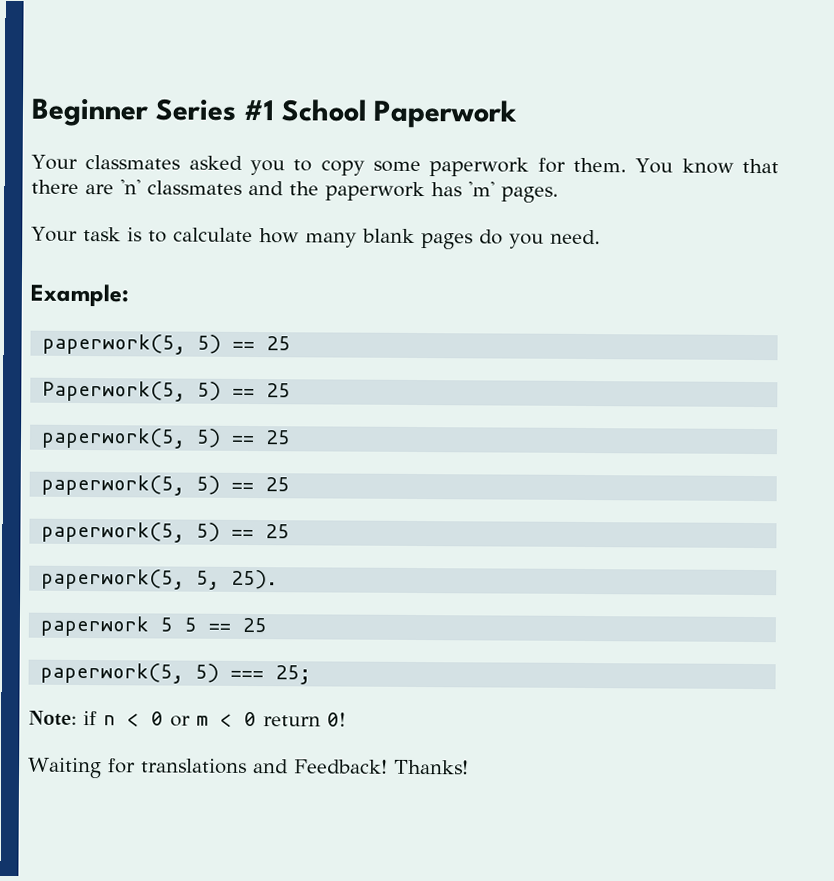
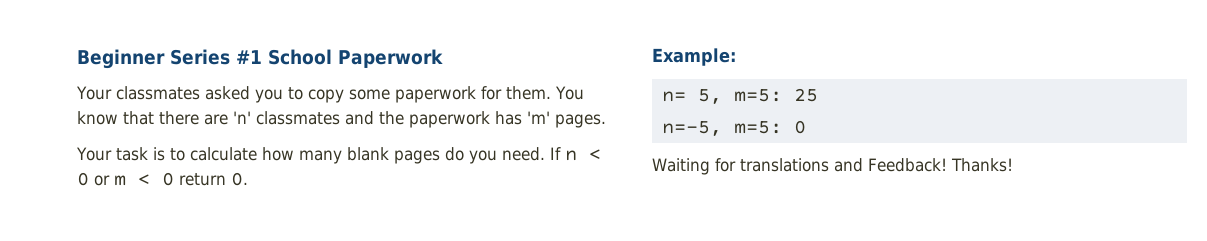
[30,283,129,307] [42,333,292,355] [42,380,292,402] [41,427,292,449] [41,474,291,496] [41,521,291,543] [41,568,279,590] [40,615,268,637] [40,662,312,685] [28,710,97,726] // Example: // paperwork(5, 5) == 25 // Paperwork(5, 5) == 25 // paperwork(5, 5) == 25 // paperwork(5, 5) == 25 // paperwork(5, 5) == 25 // paperwork(5, 5, 25). // paperwork 5 5 == 25 // paperwork(5, 5) === 25; // Note: if -> [549,147,561,160] If
[327,712,346,727] 0! -> [231,172,248,186] [652,48,736,66] [661,88,818,104] [661,120,806,136] 0. // Example: // n= 5, m=5: 25 // n=-5, m=5: 0

